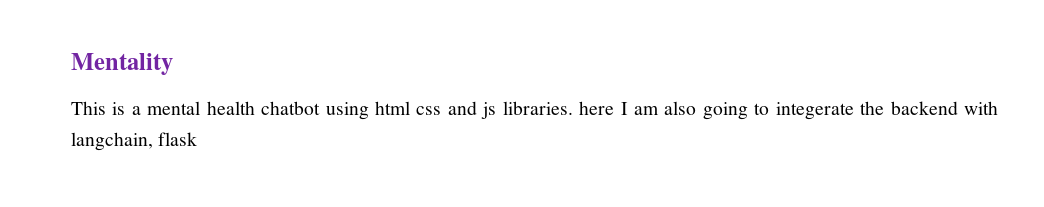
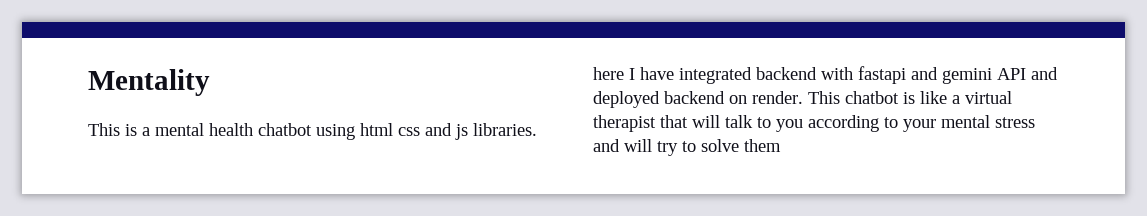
[634,101,999,120] [71,132,198,151] am also going to integerate the backend with langchain, flask -> [640,66,1058,84] [593,91,1012,108] [593,115,1035,132] [593,139,781,156] have integrated backend with fastapi and gemini API and deployed backend on render. This chatbot is like a virtual therapist that will talk to you according to your mental stress and will try to solve them

